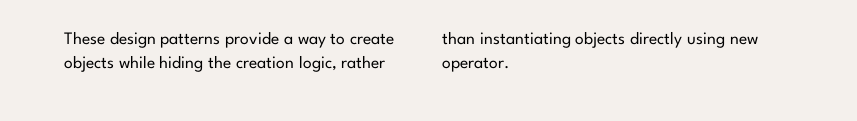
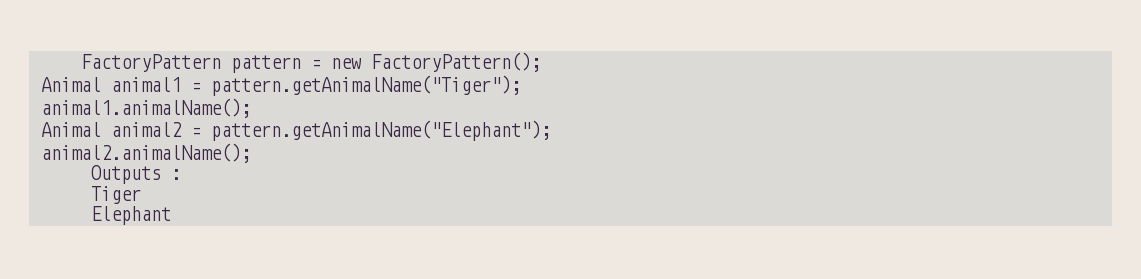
[64,31,395,48] [64,55,386,72] [442,31,758,48] [442,57,509,72] These design patterns provide a way to create objects while hiding the creation logic, rather than instantiating objects directly using new operator. -> [80,52,541,73] [40,75,521,96] [40,98,251,118] [40,120,551,141] [40,143,251,163] [90,165,181,184] [90,186,141,204] [90,206,171,225] FactoryPattern pattern = new FactoryPattern(); // Animal animal1 = pattern.getAnimalName("Tiger"); // animal1.animalName(); // Animal animal2 = pattern.getAnimalName("Elephant"); // animal2.animalName(); // Outputs : // Tiger // Elephant

